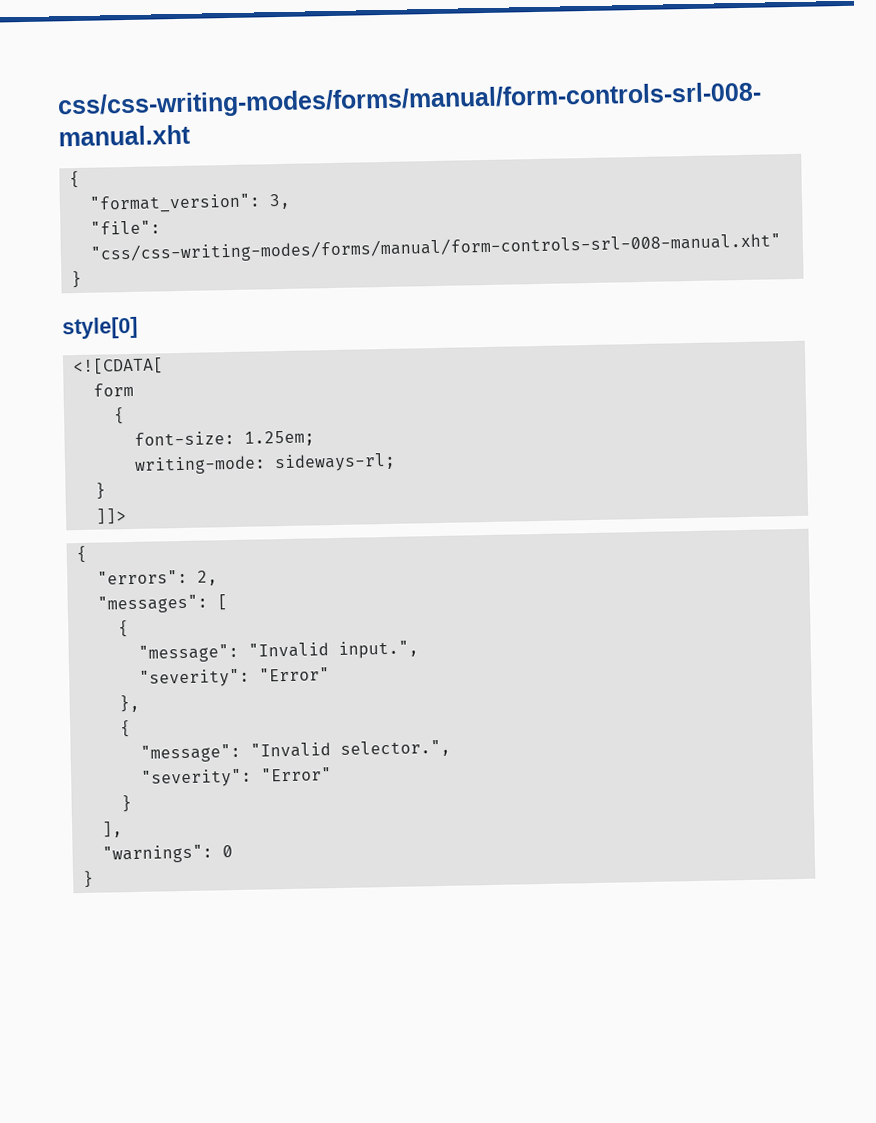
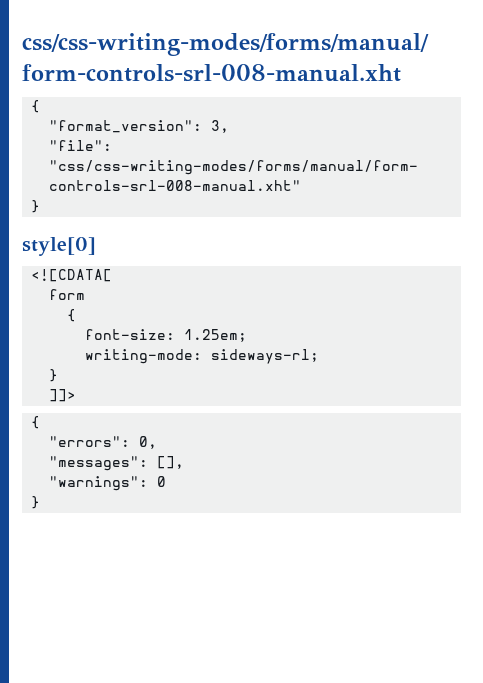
[197,570,219,586] 2, -> [138,436,157,449] 0,
[217,594,229,611] [118,620,130,638] [138,640,420,663] [139,667,331,688] [119,694,141,713] [120,720,132,738] [140,739,452,763] [141,767,333,788] [121,795,133,813] [102,821,124,838] [ // { // "message": "Invalid input.", // "severity": "Error" // }, // { // "message": "Invalid selector.", // "severity": "Error" // } // ], -> [156,456,184,469] [],

